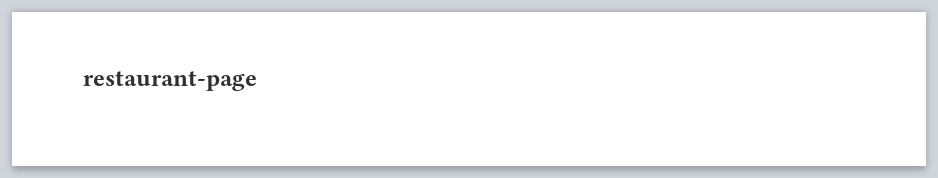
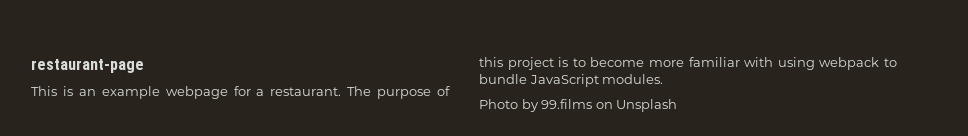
(257, 81) none -> [31,86,450,99] [479,57,898,70] [479,74,664,87] [479,99,678,112] // This is an example webpage for a restaurant. The purpose of this project is to become more familiar with using webpack to bundle JavaScript modules. // Photo by 99.films on Unsplash

